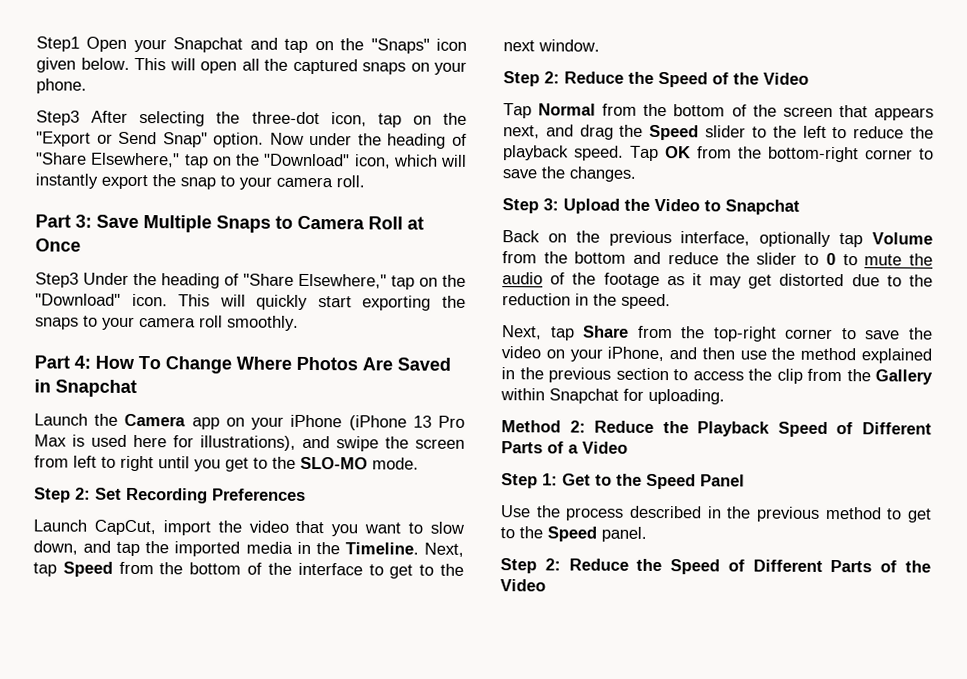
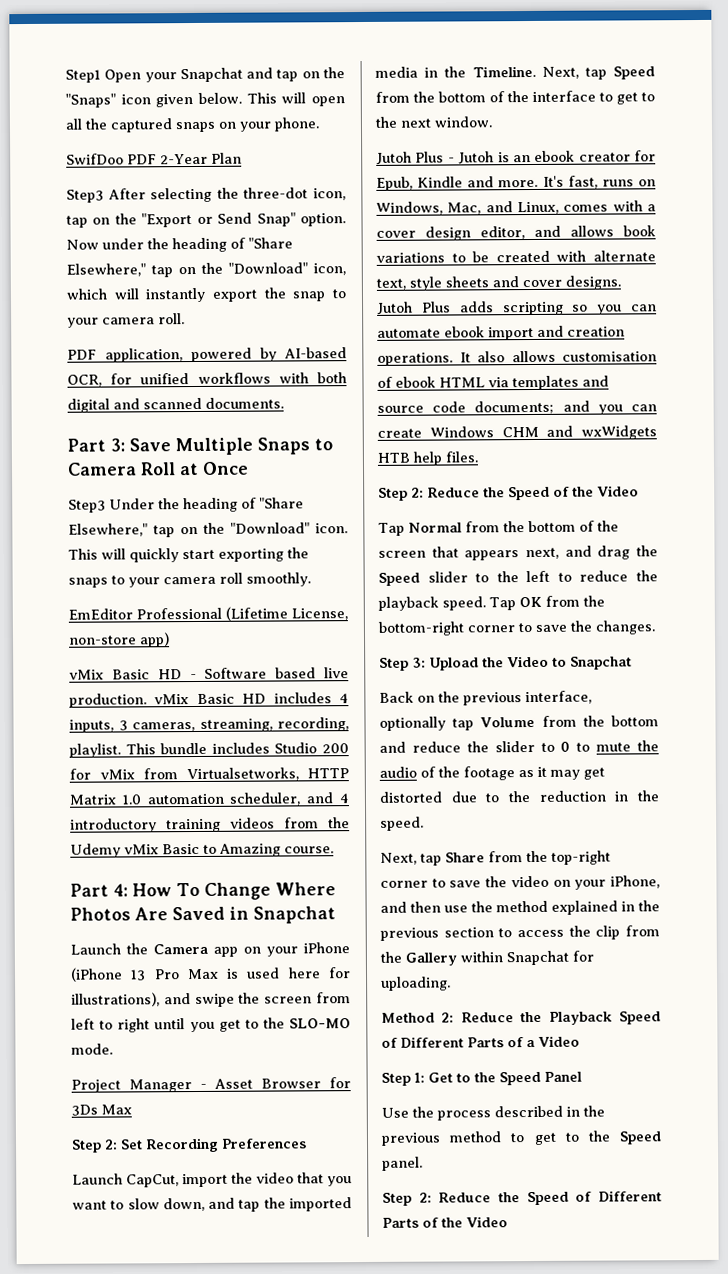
(87, 86) none -> [66,152,242,165] // SwifDoo PDF 2-Year Plan
(365, 181) none -> [67,347,347,363] [67,372,347,387] [67,397,284,413] // PDF application, powered by AI-based OCR, for unified workflows with both digital and scanned documents.
(299, 323) none -> [68,606,348,621] [68,632,170,648] [69,667,349,680] [69,692,349,708] [69,717,349,733] [69,742,349,758] [69,767,349,782] [69,792,350,806] [70,817,350,833] [70,843,334,858] // EmEditor Professional (Lifetime License, non-store app) // vMix Basic HD - Software based live production. vMix Basic HD includes 4 inputs, 3 cameras, streaming, recording, playlist. This bundle includes Studio 200 for vMix from Virtualsetworks, HTTP Matrix 1.0 automation scheduler, and 4 introductory training videos from the Udemy vMix Basic to Amazing course.
(419, 463) none -> [71,1077,351,1093] [71,1104,132,1116] // Project Manager - Asset Browser for 3Ds Max
(600, 45) none -> [376,150,656,165] [376,175,656,191] [376,200,656,215] [376,225,656,241] [376,250,656,263] [376,275,621,291] [377,301,657,316] [377,325,625,341] [377,350,657,366] [377,375,609,391] [377,400,657,415] [377,425,657,440] [377,451,478,466] // Jutoh Plus - Jutoh is an ebook creator for Epub, Kindle and more. It's fast, runs on Windows, Mac, and Linux, comes with a cover design editor, and allows book variations to be created with alternate text, style sheets and cover designs. Jutoh Plus adds scripting so you can automate ebook import and creation operations. It also allows customisation of ebook HTML via templates and source code documents; and you can create Windows CHM and wxWidgets HTB help files.

